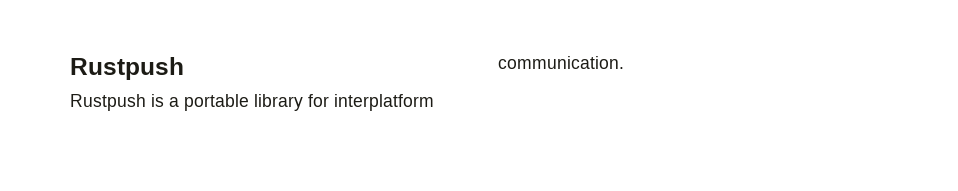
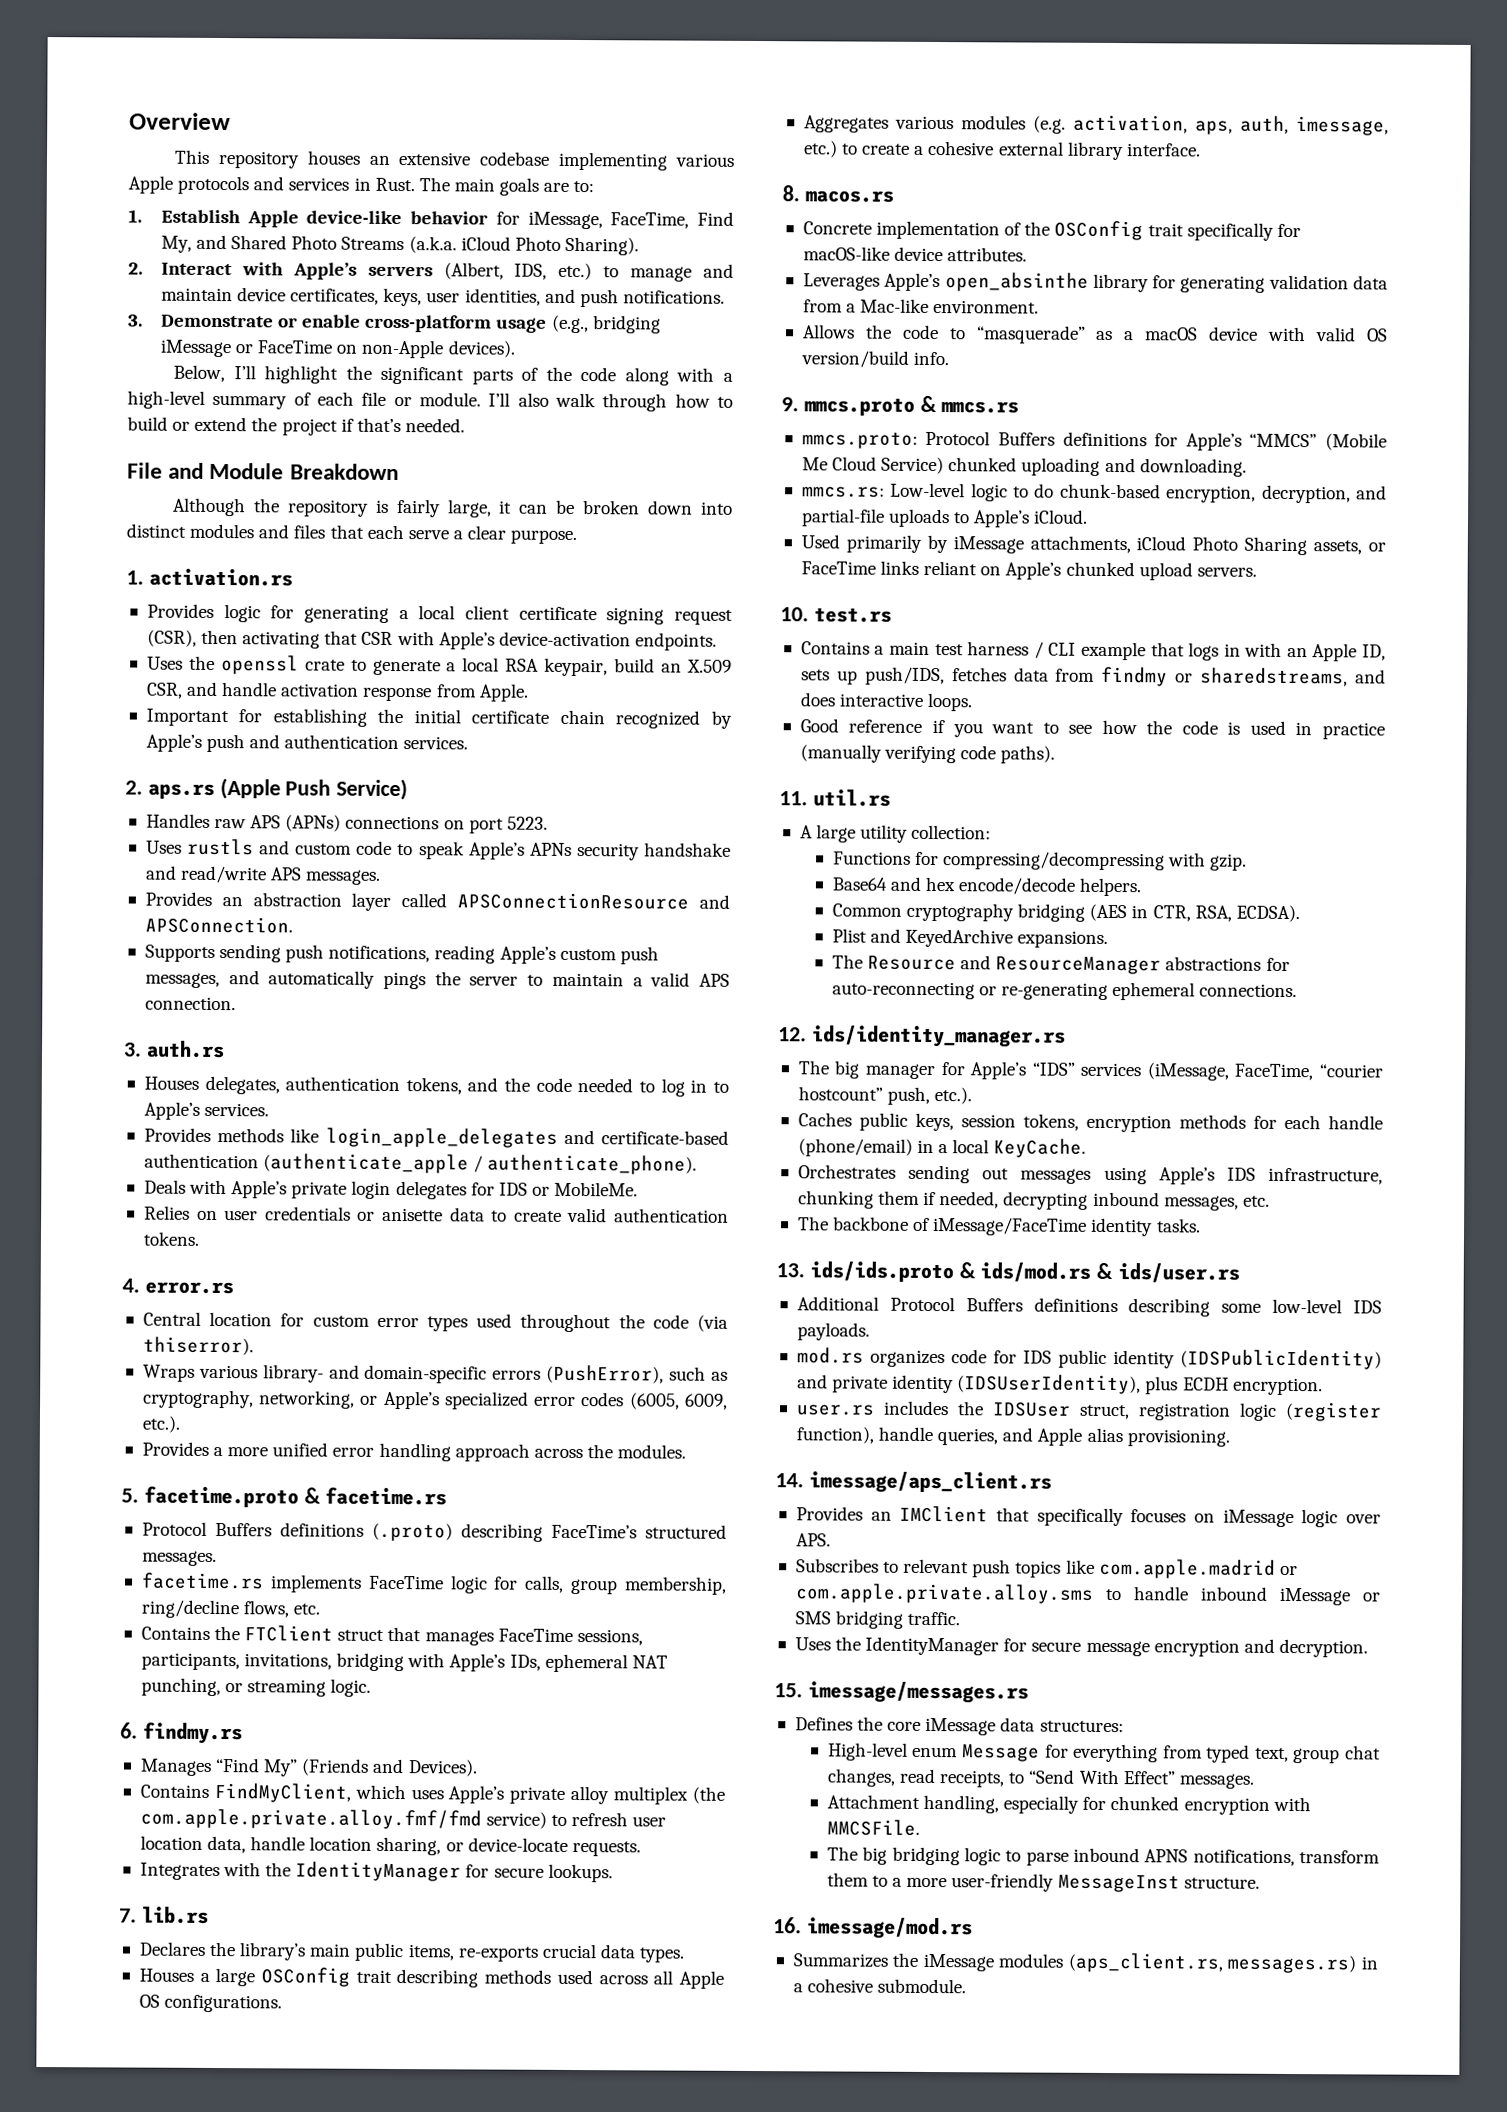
[70,57,184,80] [70,94,434,111] [498,56,624,69] Rustpush // Rustpush is a portable library for interplatform communication. -> [129,112,231,131] [174,149,736,171] [128,175,595,196] [128,209,734,230] [160,234,639,256] [128,262,734,282] [160,287,725,308] [128,314,661,334] [159,339,515,359] [173,364,733,386] [127,390,733,412] [127,416,465,436] [127,462,399,481] [173,497,733,518] [126,523,578,545] [126,568,293,587] [146,603,734,625] [146,629,717,651] [146,655,732,677] [145,681,529,702] [145,708,732,729] [145,733,469,753] [125,778,409,801] [145,813,548,834] [145,838,732,861] [144,865,382,885] [144,891,731,911] [144,916,293,934] [144,944,659,965] [144,970,731,990] [144,996,236,1011] [123,1040,225,1059] [143,1075,729,1097] [143,1101,270,1120] [143,1127,729,1148] [143,1153,698,1175] [143,1179,639,1200] [143,1205,730,1223] [142,1231,200,1246] [122,1278,234,1295] [142,1311,729,1333] [142,1336,254,1356] [142,1364,729,1384] [142,1389,728,1410] [141,1415,180,1433] [141,1441,687,1462] [121,1485,448,1508] [141,1521,727,1542] [141,1550,217,1567] [141,1572,727,1595] [140,1599,321,1619] [140,1625,643,1646] [140,1652,668,1673] [140,1677,372,1697] [120,1721,243,1745] [139,1758,478,1777] [139,1782,725,1805] [139,1808,667,1830] [139,1835,641,1857] [139,1861,613,1883] [119,1906,209,1924] [138,1941,686,1963] [138,1967,725,1989] [138,1994,283,2013] [803,114,1389,136] [803,140,1201,161] [782,185,894,203] [802,220,1301,241] [802,246,1028,262] [802,272,1388,293] [802,298,1040,314] [802,324,1388,344] [800,350,950,368] [781,395,1020,416] [801,430,1387,451] [801,456,1247,477] [801,482,1387,504] [800,508,1089,528] [800,534,1386,556] [800,560,1257,581] [780,607,892,623] [800,641,1386,662] [800,666,1386,687] [799,692,974,712] [799,718,1385,740] [799,744,1056,764] [779,789,891,807] [799,824,992,843] [832,851,1248,871] [831,876,1142,897] [831,902,1300,923] [831,928,1109,948] [831,954,1290,975] [831,981,1298,1001] [778,1025,1066,1048] [797,1060,1383,1081] [797,1086,973,1105] [797,1112,1383,1133] [797,1138,1087,1158] [797,1164,1383,1185] [797,1190,1270,1211] [797,1216,1201,1237] [776,1261,1241,1283] [796,1296,1382,1317] [796,1322,870,1341] [796,1347,1382,1370] [796,1374,1323,1396] [795,1400,1382,1422] [795,1426,1230,1447] [775,1471,1052,1494] [795,1505,1382,1528] [795,1533,831,1547] [795,1558,1298,1579] [794,1583,1381,1606] [794,1610,961,1629] [794,1636,1368,1658] [774,1681,1029,1704] [794,1716,1124,1736] [827,1742,1381,1764] [826,1768,1254,1789] [826,1794,1311,1815] [826,1819,920,1836] [826,1846,1380,1867] [826,1872,1260,1893] [773,1917,973,1940] [792,1952,1378,1974] [792,1978,967,1994] Overview // This repository houses an extensive codebase implementing various Apple protocols and services in Rust. The main goals are to: // 1. Establish Apple device-like behavior for iMessage, FaceTime, Find My, and Shared Photo Streams (a.k.a. iCloud Photo Sharing). // 2. Interact with Apple’s servers (Albert, IDS, etc.) to manage and maintain device certificates, keys, user identities, and push notifications. // 3. Demonstrate or enable cross-platform usage (e.g., bridging iMessage or FaceTime on non-Apple devices). // Below, I’ll highlight the significant parts of the code along with a high-level summary of each file or module. I’ll also walk through how to build or extend the project if that’s needed. // File and Module Breakdown // Although the repository is fairly large, it can be broken down into distinct modules and files that each serve a clear purpose. // 1. activation.rs // Provides logic for generating a local client certificate signing request (CSR), then activating that CSR with Apple’s device-activation endpoints. // Uses the openssl crate to generate a local RSA keypair, build an X.509 CSR, and handle activation response from Apple. // Important for establishing the initial certificate chain recognized by Apple’s push and authentication services. // 2. aps.rs (Apple Push Service) // Handles raw APS (APNs) connections on port 5223. // Uses rustls and custom code to speak Apple’s APNs security handshake and read/write APS messages. // Provides an abstraction layer called APSConnectionResource and APSConnection. // Supports sending push notifications, reading Apple’s custom push messages, and automatically pings the server to maintain a valid APS connection. // 3. auth.rs // Houses delegates, authentication tokens, and the code needed to log in to Apple’s services. // Provides methods like login_apple_delegates and certificate-based authentication (authenticate_apple / authenticate_phone). // Deals with Apple’s private login delegates for IDS or MobileMe. // Relies on user credentials or anisette data to create valid authentication tokens. // 4. error.rs // Central location for custom error types used throughout the code (via thiserror). // Wraps various library- and domain-specific errors (PushError), such as cryptography, networking, or Apple’s specialized error codes (6005, 6009, etc.). // Provides a more unified error handling approach across the modules. // 5. facetime.proto & facetime.rs // Protocol Buffers definitions (.proto) describing FaceTime’s structured messages. // facetime.rs implements FaceTime logic for calls, group membership, ring/decline flows, etc. // Contains the FTClient struct that manages FaceTime sessions, participants, invitations, bridging with Apple’s IDs, ephemeral NAT punching, or streaming logic. // 6. findmy.rs // Manages “Find My” (Friends and Devices). // Contains FindMyClient, which uses Apple’s private alloy multiplex (the com.apple.private.alloy.fmf/fmd service) to refresh user location data, handle location sharing, or device-locate requests. // Integrates with the IdentityManager for secure lookups. // 7. lib.rs // Declares the library’s main public items, re-exports crucial data types. // Houses a large OSConfig trait describing methods used across all Apple OS configurations. // Aggregates various modules (e.g. activation, aps, auth, imessage, etc.) to create a cohesive external library interface. // 8. macos.rs // Concrete implementation of the OSConfig trait specifically for macOS-like device attributes. // Leverages Apple’s open_absinthe library for generating validation data from a Mac-like environment. // Allows the code to “masquerade” as a macOS device with valid OS version/build info. // 9. mmcs.proto & mmcs.rs // mmcs.proto: Protocol Buffers definitions for Apple’s “MMCS” (Mobile Me Cloud Service) chunked uploading and downloading. // mmcs.rs: Low-level logic to do chunk-based encryption, decryption, and partial-file uploads to Apple’s iCloud. // Used primarily by iMessage attachments, iCloud Photo Sharing assets, or FaceTime links reliant on Apple’s chunked upload servers. // 10. test.rs // Contains a main test harness / CLI example that logs in with an Apple ID, sets up push/IDS, fetches data from findmy or sharedstreams, and does interactive loops. // Good reference if you want to see how the code is used in practice (manually verifying code paths). // 11. util.rs // A large utility collection: // Functions for compressing/decompressing with gzip. // Base64 and hex encode/decode helpers. // Common cryptography bridging (AES in CTR, RSA, ECDSA). // Plist and KeyedArchive expansions. // The Resource and ResourceManager abstractions for auto-reconnecting or re-generating ephemeral connections. // 12. ids/identity_manager.rs // The big manager for Apple’s “IDS” services (iMessage, FaceTime, “courier hostcount” push, etc.). // Caches public keys, session tokens, encryption methods for each handle (phone/email) in a local KeyCache. // Orchestrates sending out messages using Apple’s IDS infrastructure, chunking them if needed, decrypting inbound messages, etc. // The backbone of iMessage/FaceTime identity tasks. // 13. ids/ids.proto & ids/mod.rs & ids/user.rs // Additional Protocol Buffers definitions describing some low-level IDS payloads. // mod.rs organizes code for IDS public identity (IDSPublicIdentity) and private identity (IDSUserIdentity), plus ECDH encryption. // user.rs includes the IDSUser struct, registration logic (register function), handle queries, and Apple alias provisioning. // 14. imessage/aps_client.rs // Provides an IMClient that specifically focuses on iMessage logic over APS. // Subscribes to relevant push topics like com.apple.madrid or com.apple.private.alloy.sms to handle inbound iMessage or SMS bridging traffic. // Uses the IdentityManager for secure message encryption and decryption. // 15. imessage/messages.rs // Defines the core iMessage data structures: // High-level enum Message for everything from typed text, group chat changes, read receipts, to “Send With Effect” messages. // Attachment handling, especially for chunked encryption with MMCSFile. // The big bridging logic to parse inbound APNS notifications, transform them to a more user-friendly MessageInst structure. // 16. imessage/mod.rs // Summarizes the iMessage modules (aps_client.rs, messages.rs) in a cohesive submodule.

